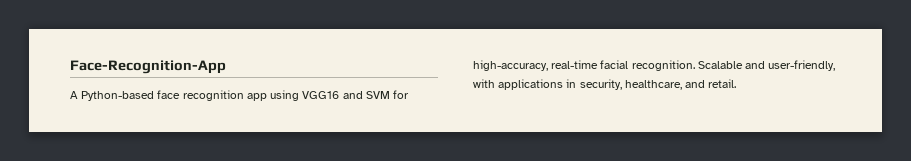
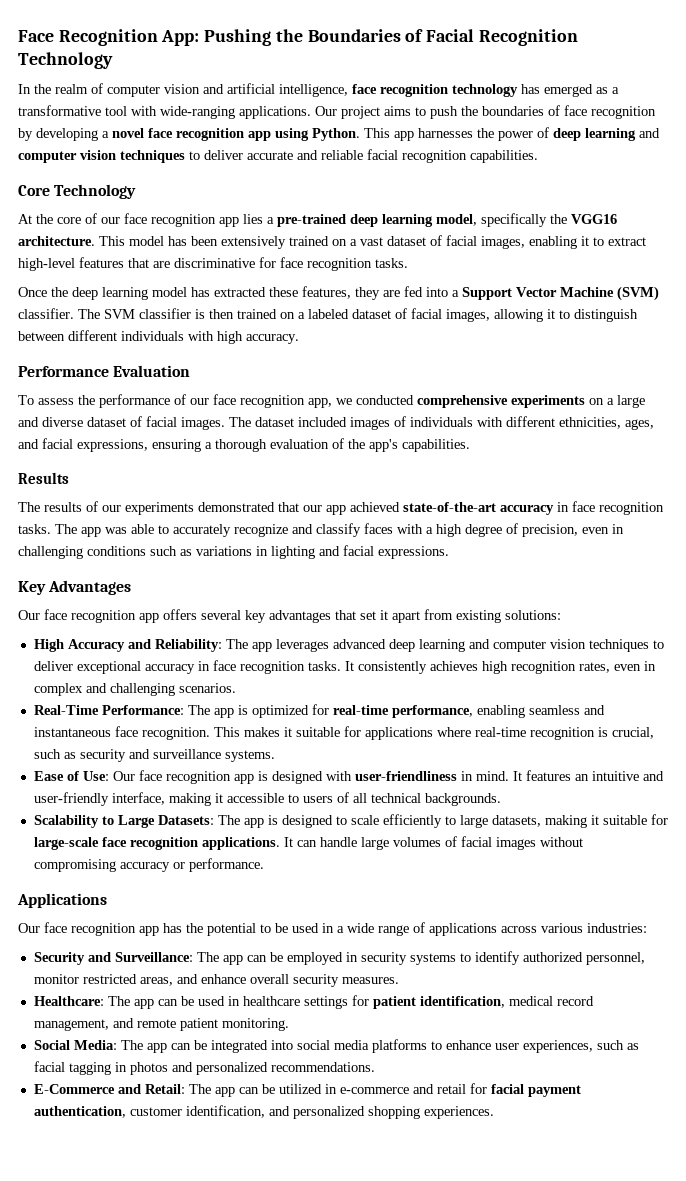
[70,60,226,74] [70,90,410,101] [473,60,836,71] [473,79,737,90] Face-Recognition-App // A Python-based face recognition app using VGG16 and SVM for high-accuracy, real-time facial recognition. Scalable and user-friendly, with applications in security, healthcare, and retail. -> [18,29,578,46] [18,52,113,69] [18,83,619,97] [18,105,656,119] [18,127,660,141] [18,149,538,163] [18,184,137,199] [18,213,617,227] [18,235,646,249] [18,257,408,271] [18,286,659,301] [18,308,638,322] [18,330,299,344] [18,365,191,377] [18,394,645,408] [18,416,654,430] [18,438,470,452] [18,472,69,484] [18,501,664,515] [18,523,624,537] [18,545,449,559] [18,580,132,595] [18,609,561,623] [33,639,664,652] [33,660,656,674] [33,683,236,696] [33,704,605,718] [33,726,654,740] [33,749,275,762] [33,770,664,784] [33,792,501,806] [33,814,668,828] [33,836,583,850] [33,858,264,872] [17,893,107,908] [18,922,647,936] [33,951,645,965] [33,974,399,987] [33,995,594,1009] [33,1018,289,1031] [33,1039,639,1053] [33,1061,375,1075] [33,1083,581,1097] [33,1105,494,1119] Face Recognition App: Pushing the Boundaries of Facial Recognition Technology // In the realm of computer vision and artificial intelligence, face recognition technology has emerged as a transformative tool with wide-ranging applications. Our project aims to push the boundaries of face recognition by developing a novel face recognition app using Python. This app harnesses the power of deep learning and computer vision techniques to deliver accurate and reliable facial recognition capabilities. // Core Technology // At the core of our face recognition app lies a pre-trained deep learning model, specifically the VGG16 architecture. This model has been extensively trained on a vast dataset of facial images, enabling it to extract high-level features that are discriminative for face recognition tasks. // Once the deep learning model has extracted these features, they are fed into a Support Vector Machine (SVM) classifier. The SVM classifier is then trained on a labeled dataset of facial images, allowing it to distinguish between different individuals with high accuracy. // Performance Evaluation // To assess the performance of our face recognition app, we conducted comprehensive experiments on a large and diverse dataset of facial images. The dataset included images of individuals with different ethnicities, ages, and facial expressions, ensuring a thorough evaluation of the app's capabilities. // Results // The results of our experiments demonstrated that our app achieved state-of-the-art accuracy in face recognition tasks. The app was able to accurately recognize and classify faces with a high degree of precision, even in challenging conditions such as variations in lighting and facial expressions. // Key Advantages // Our face recognition app offers several key advantages that set it apart from existing solutions: // High Accuracy and Reliability: The app leverages advanced deep learning and computer vision techniques to deliver exceptional accuracy in face recognition tasks. It consistently achieves high recognition rates, even in complex and challenging scenarios. // Real-Time Performance: The app is optimized for real-time performance, enabling seamless and instantaneous face recognition. This makes it suitable for applications where real-time recognition is crucial, such as security and surveillance systems. // Ease of Use: Our face recognition app is designed with user-friendliness in mind. It features an intuitive and user-friendly interface, making it accessible to users of all technical backgrounds. // Scalability to Large Datasets: The app is designed to scale efficiently to large datasets, making it suitable for large-scale face recognition applications. It can handle large volumes of facial images without compromising accuracy or performance. // Applications // Our face recognition app has the potential to be used in a wide range of applications across various industries: // Security and Surveillance: The app can be employed in security systems to identify authorized personnel, monitor restricted areas, and enhance overall security measures. // Healthcare: The app can be used in healthcare settings for patient identification, medical record management, and remote patient monitoring. // Social Media: The app can be integrated into social media platforms to enhance user experiences, such as facial tagging in photos and personalized recommendations. // E-Commerce and Retail: The app can be utilized in e-commerce and retail for facial payment authentication, customer identification, and personalized shopping experiences.

